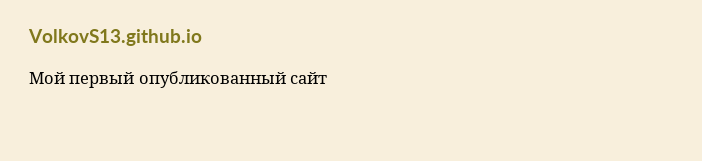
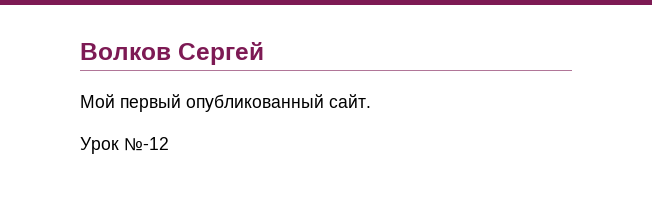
[28,29,202,46] VolkovS13.github.io -> [80,42,264,65] Волков Сергей
[290,72,328,84] сайт -> [329,94,371,108] [80,137,169,154] сайт. // Урок №-12

